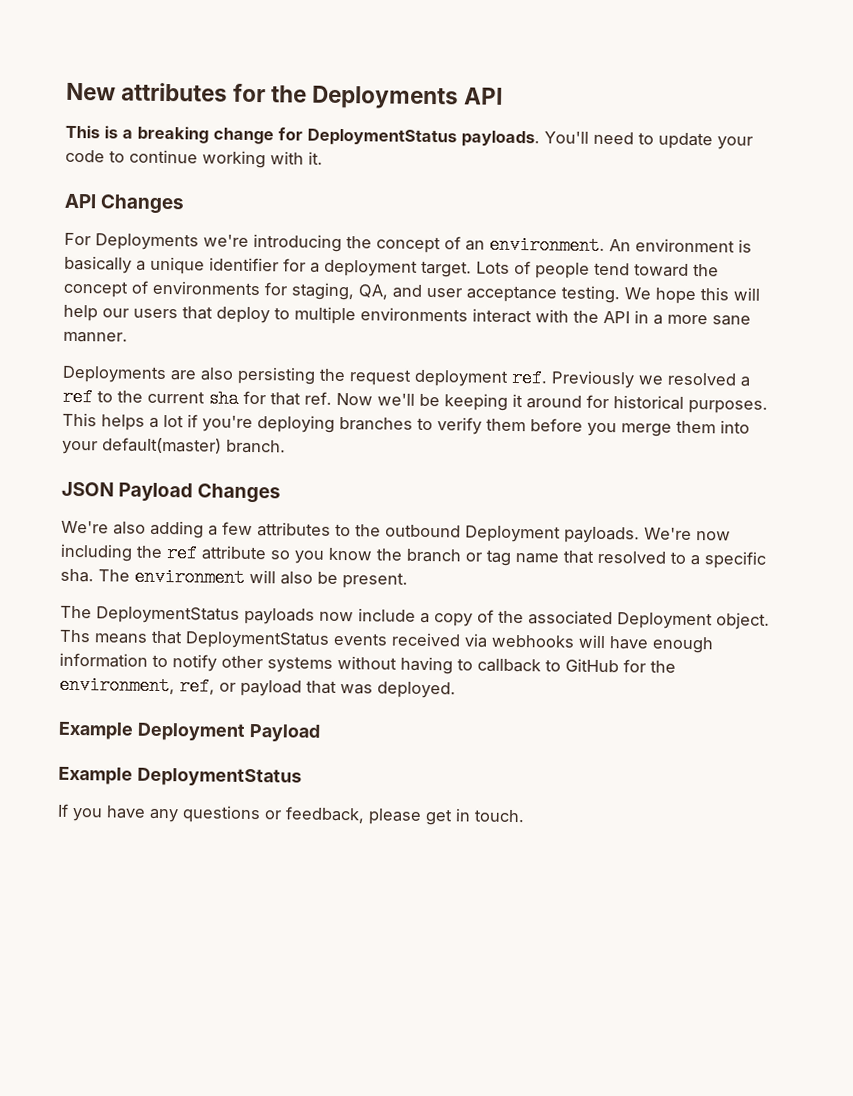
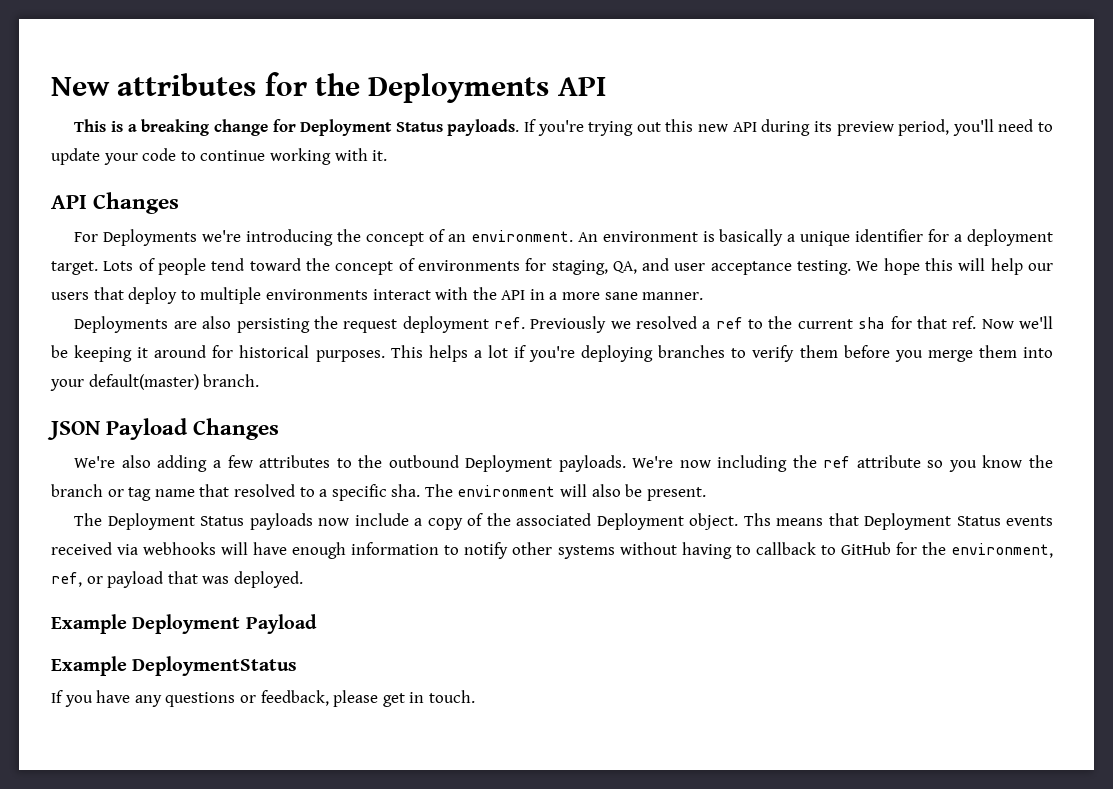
[307,128,589,148] DeploymentStatus payloads. You'll -> [300,119,994,136] Deployment Status payloads. If you're trying out this new API during its preview period, you'll
[96,606,240,624] DeploymentStatus -> [107,513,245,530] Deployment Status
[185,631,330,649] DeploymentStatus -> [864,513,1001,530] Deployment Status

